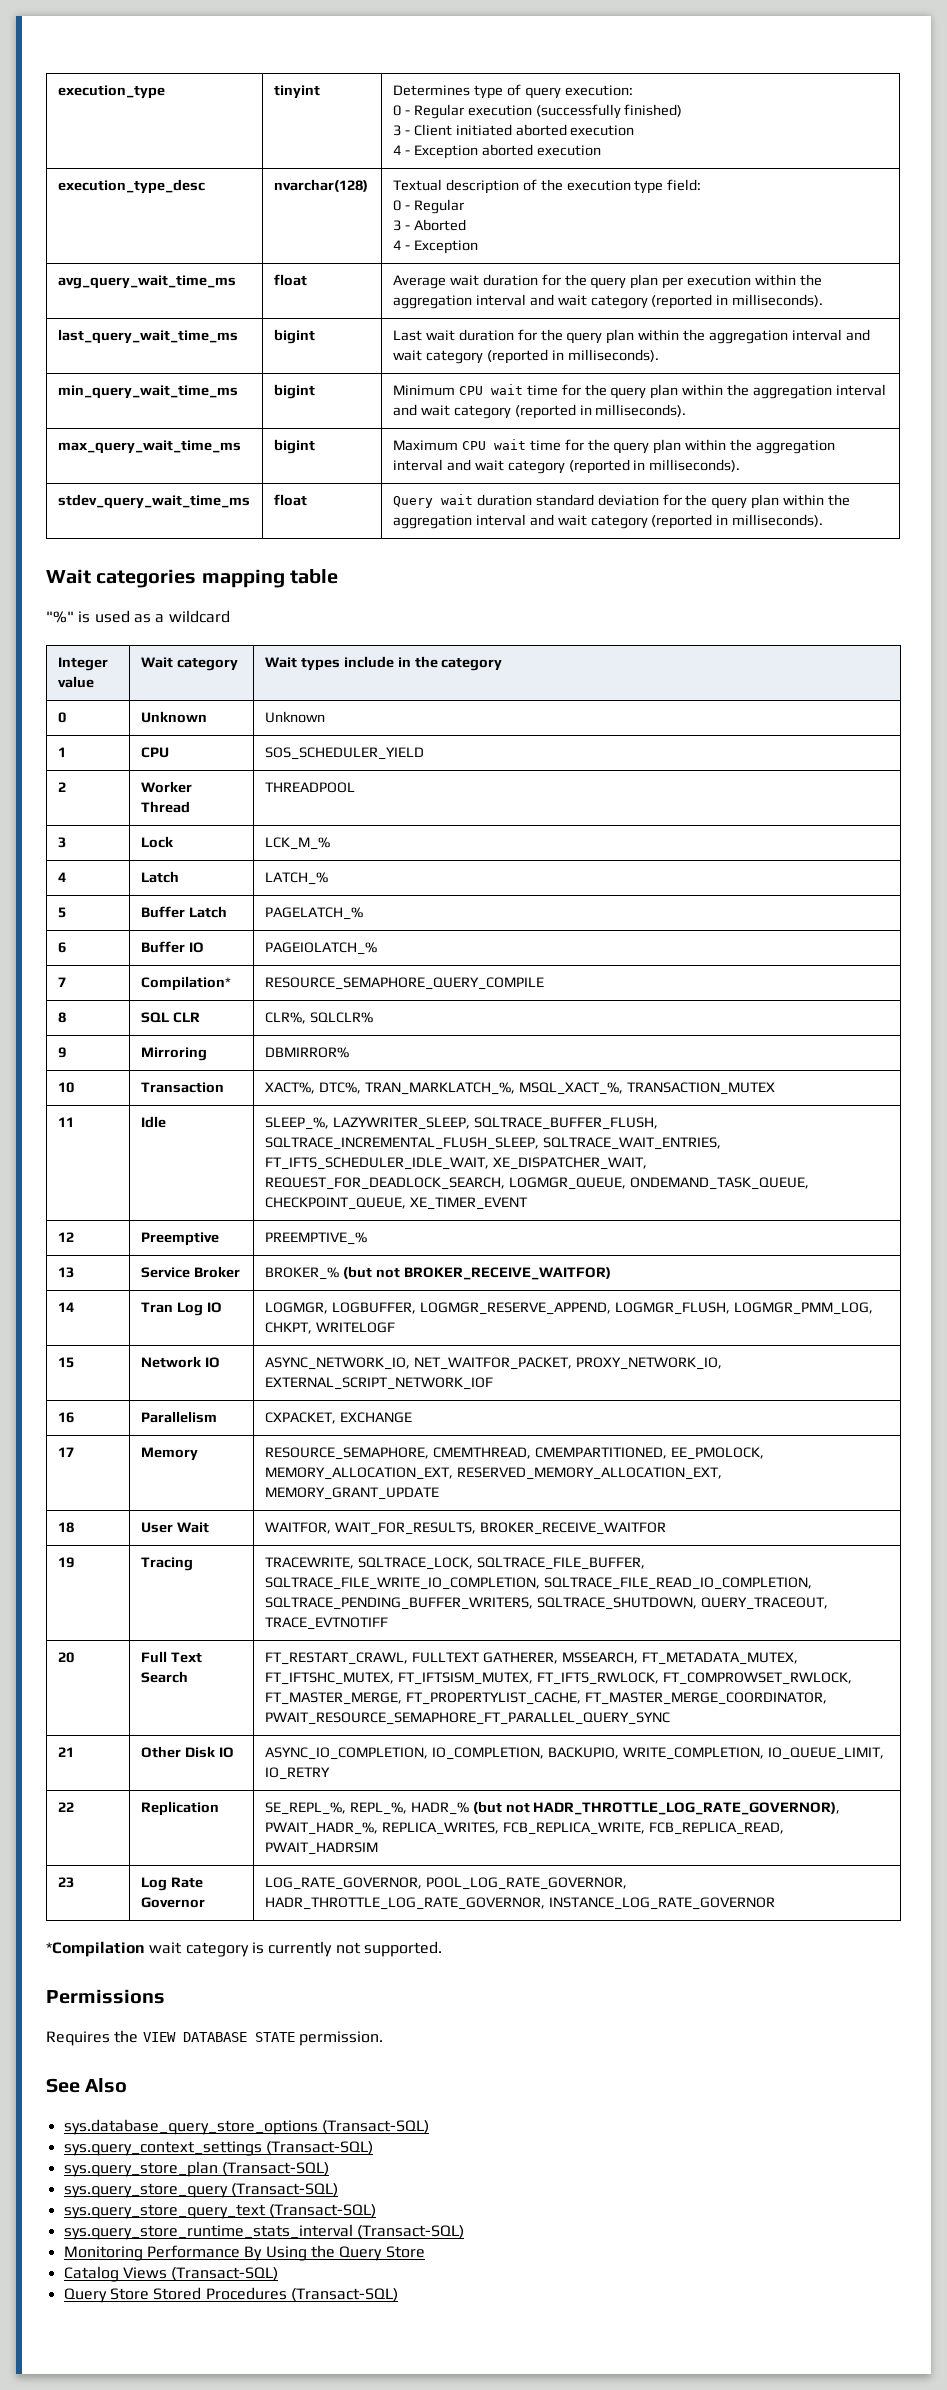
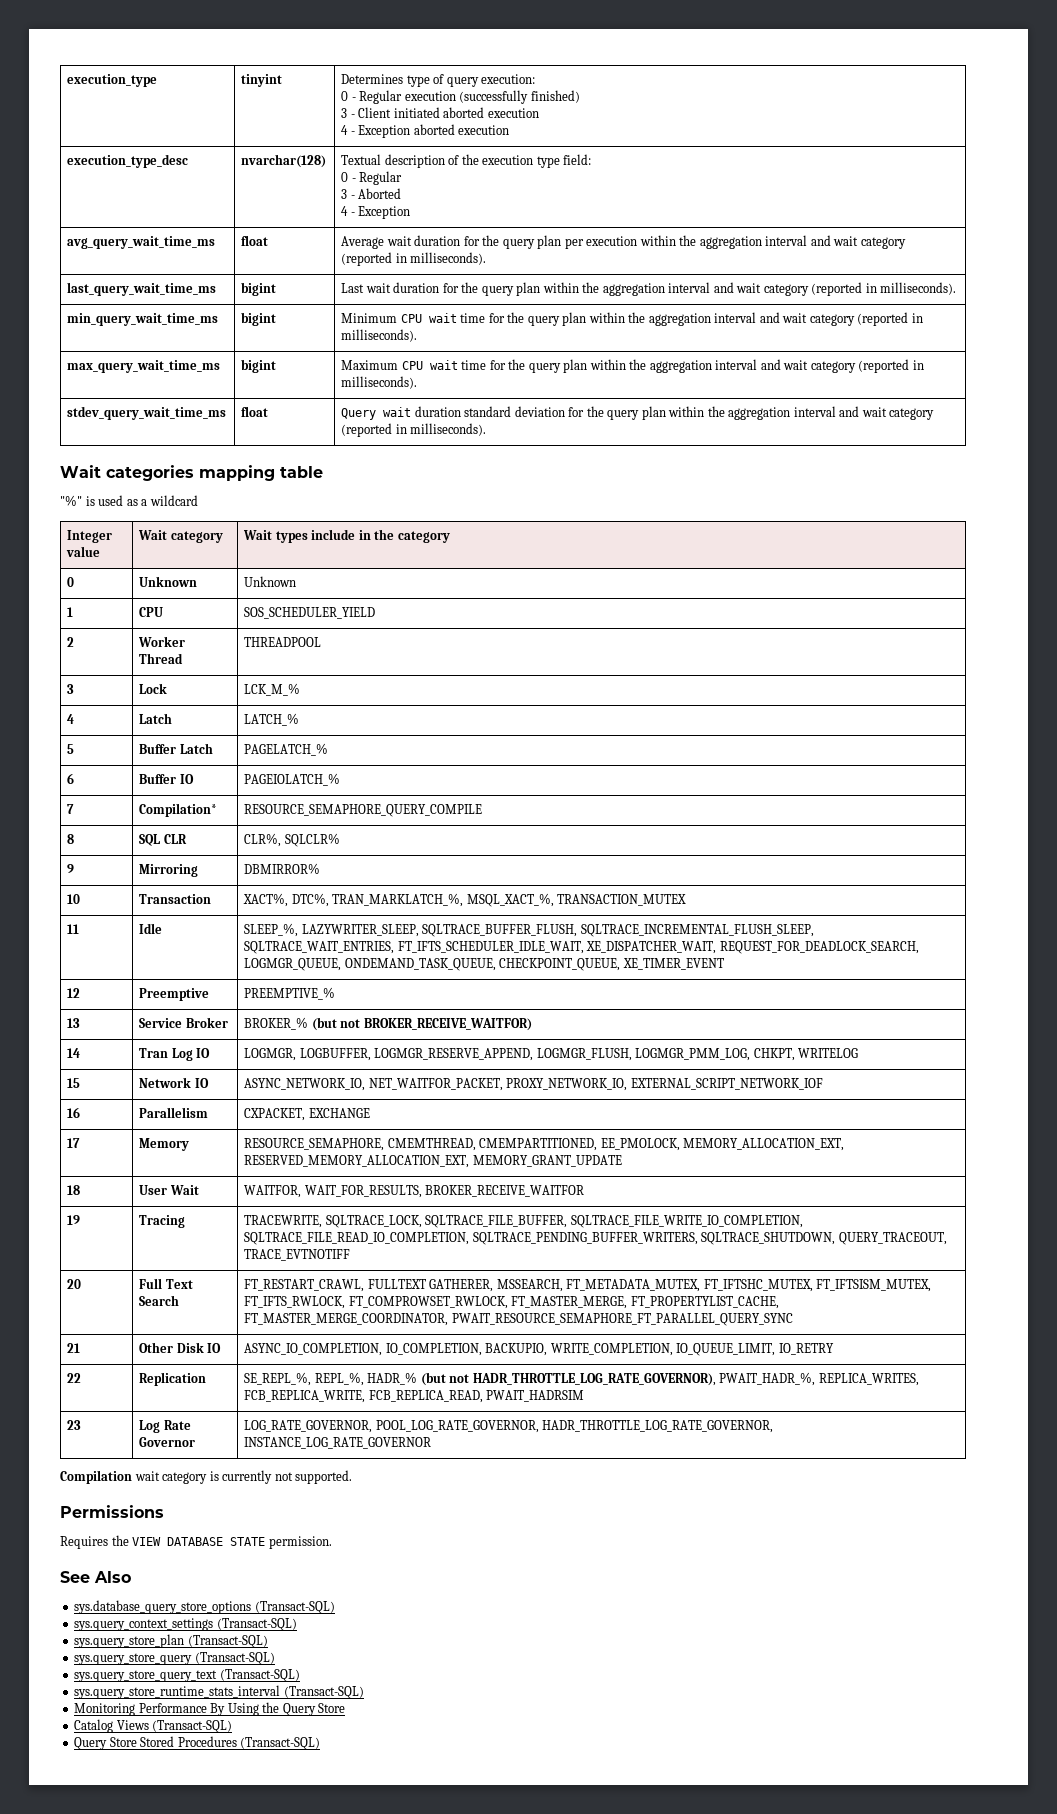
[315,1322,395,1333] WRITELOGF -> [798,1048,859,1058] WRITELOG
[46,1941,145,1957] *Compilation -> [60,1470,132,1484] Compilation

